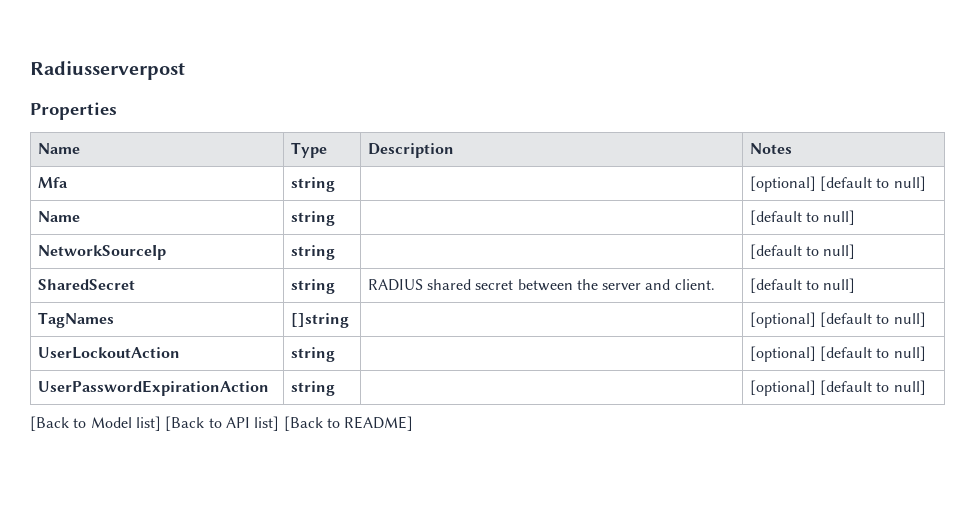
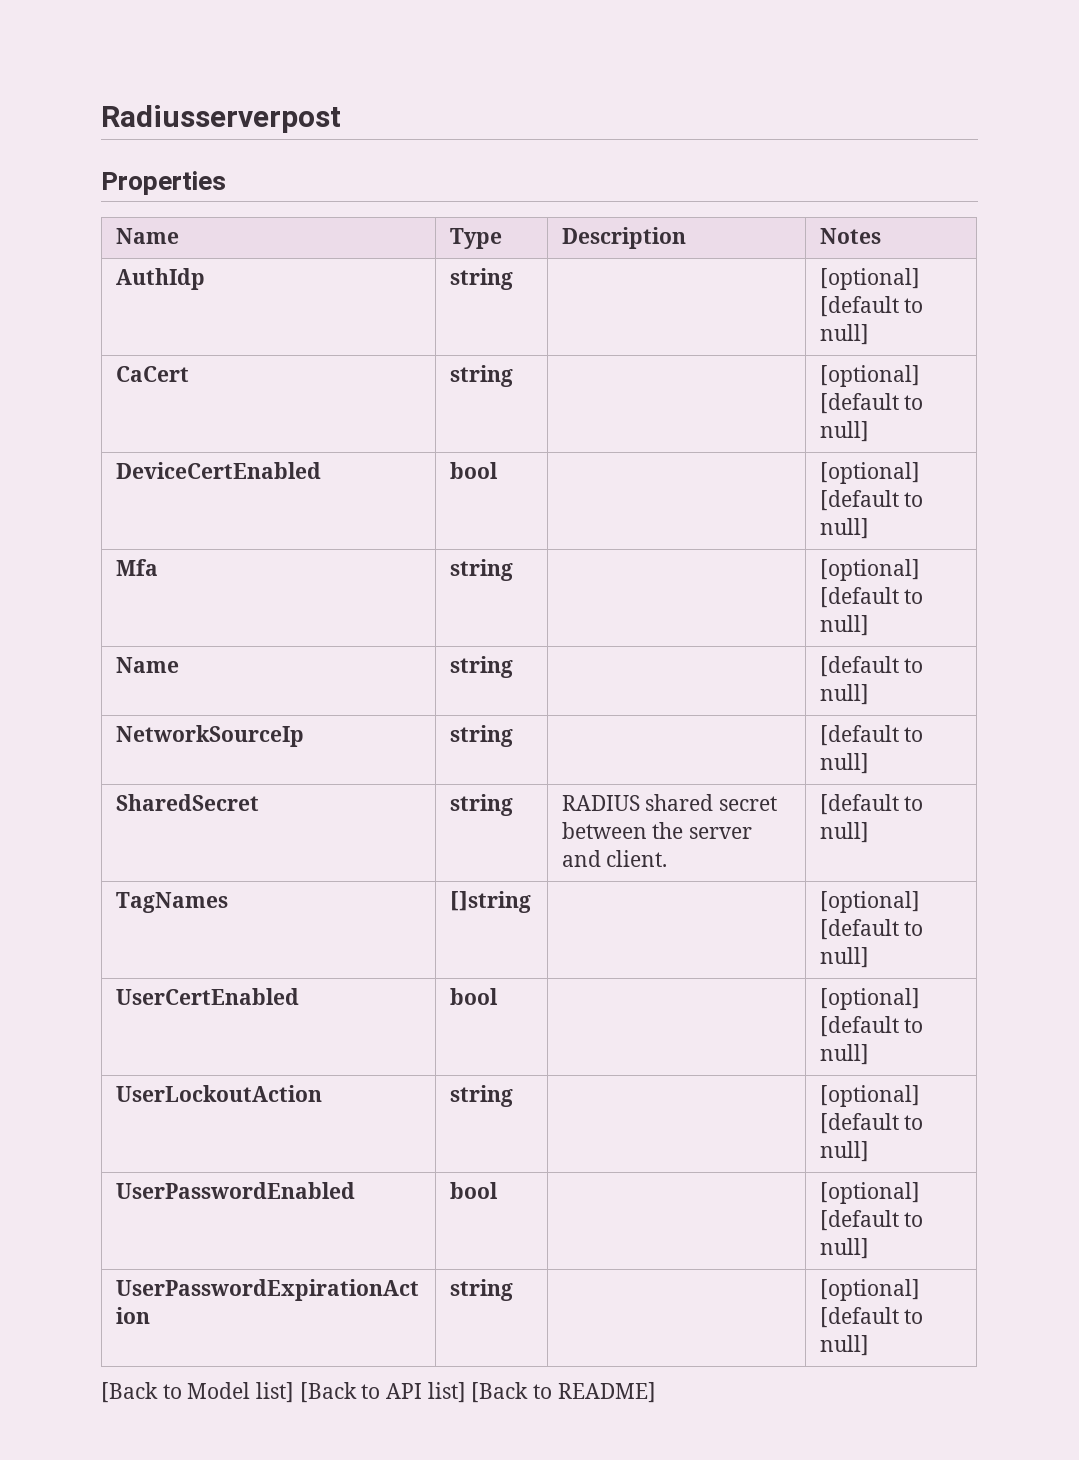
(792, 148) none -> [115,268,205,290] [449,268,513,290] [819,268,920,290] [819,296,924,317] [819,324,869,345] [115,366,189,382] [449,365,513,387] [819,365,920,387] [819,393,924,414] [819,421,869,442] [115,462,321,479] [449,462,498,479] [819,462,920,484] [819,490,924,511] [819,518,869,539] // AuthIdp | string | | [optional] [default to null] // CaCert | string | | [optional] [default to null] // DeviceCertEnabled | bool | | [optional] [default to null]
(926, 319) none -> [115,988,299,1005] [449,988,498,1005] [819,988,920,1010] [819,1016,924,1037] [819,1044,869,1065] // UserCertEnabled | bool | | [optional] [default to null]
(926, 353) none -> [115,1182,355,1199] [449,1182,498,1199] [819,1182,920,1204] [819,1210,924,1231] [819,1238,869,1259] // UserPasswordEnabled | bool | | [optional] [default to null]

